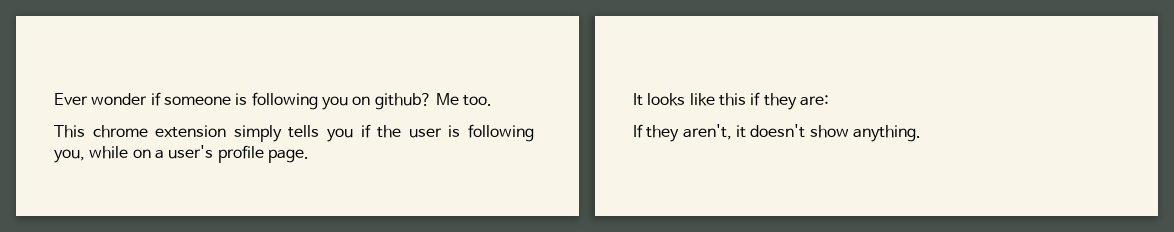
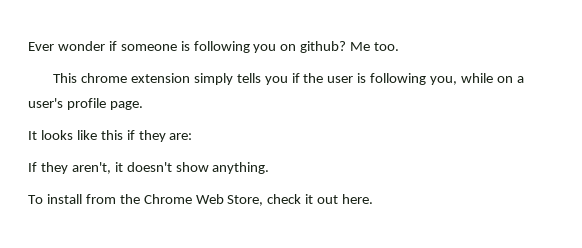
(921, 133) none -> [28,194,374,206] // To install from the Chrome Web Store, check it out here.

